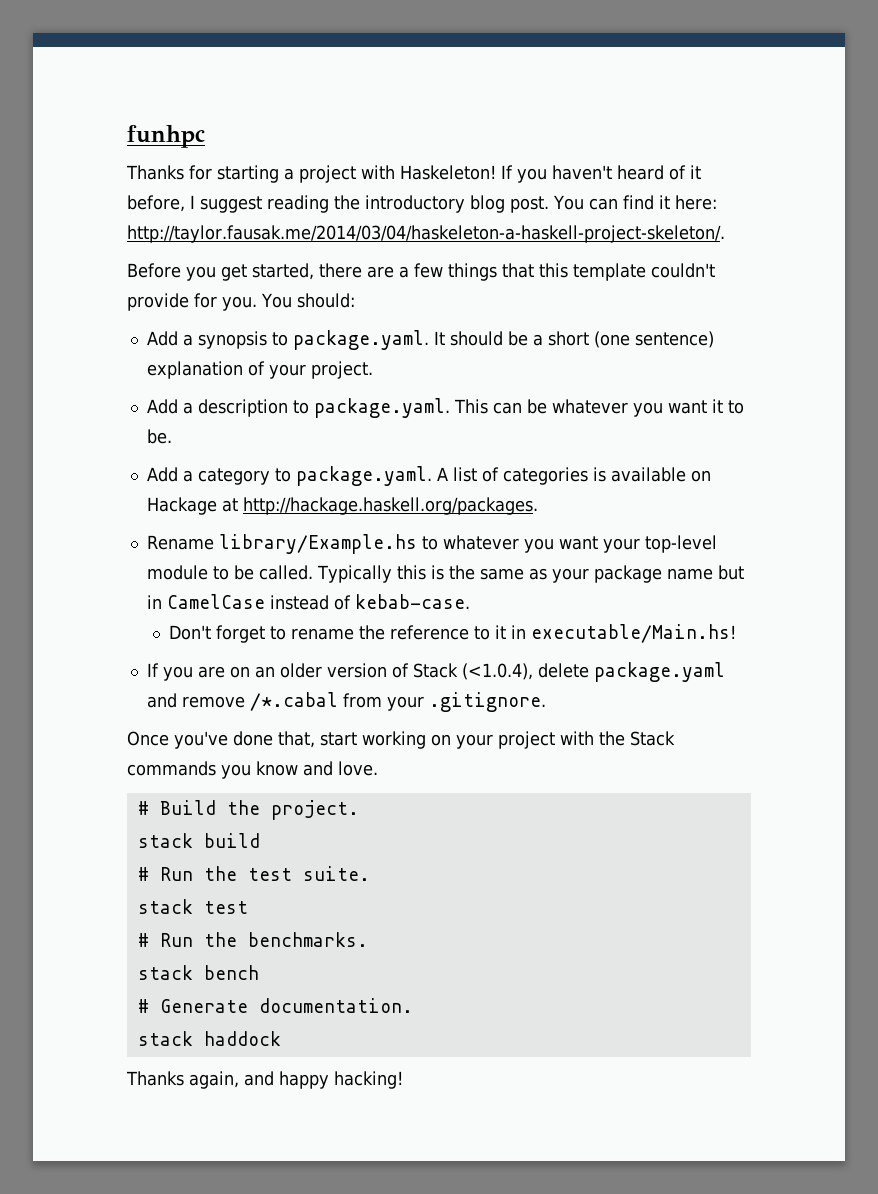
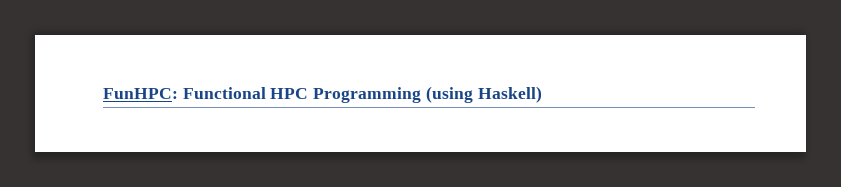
[127,125,205,148] [126,165,701,183] [127,195,717,213] [127,225,725,243] [127,263,715,281] [127,293,355,311] [146,330,714,350] [146,361,373,379] [146,398,744,418] [146,429,172,444] [146,466,711,486] [146,497,538,515] [146,534,717,554] [146,565,744,583] [146,594,470,610] [169,624,737,643] [146,662,725,682] [146,692,546,712] [127,731,675,749] [127,761,378,779] [137,800,359,820] [137,833,260,848] [137,866,370,881] [137,899,248,914] [137,932,368,947] [137,965,259,980] [137,998,413,1013] [137,1031,281,1046] [126,1071,403,1089] funhpc // Thanks for starting a project with Haskeleton! If you haven't heard of it before, I suggest reading the introductory blog post. You can find it here: http://taylor.fausak.me/2014/03/04/haskeleton-a-haskell-project-skeleton/. // Before you get started, there are a few things that this template couldn't provide for you. You should: // Add a synopsis to package.yaml. It should be a short (one sentence) explanation of your project. // Add a description to package.yaml. This can be whatever you want it to be. // Add a category to package.yaml. A list of categories is available on Hackage at http://hackage.haskell.org/packages. // Rename library/Example.hs to whatever you want your top-level module to be called. Typically this is the same as your package name but in CamelCase instead of kebab-case. // Don't forget to rename the reference to it in executable/Main.hs! // If you are on an older version of Stack (<1.0.4), delete package.yaml and remove /*.cabal from your .gitignore. // Once you've done that, start working on your project with the Stack commands you know and love. // # Build the project. // stack build // # Run the test suite. // stack test // # Run the benchmarks. // stack bench // # Generate documentation. // stack haddock // Thanks again, and happy hacking! -> [103,86,542,103] FunHPC: Functional HPC Programming (using Haskell)

